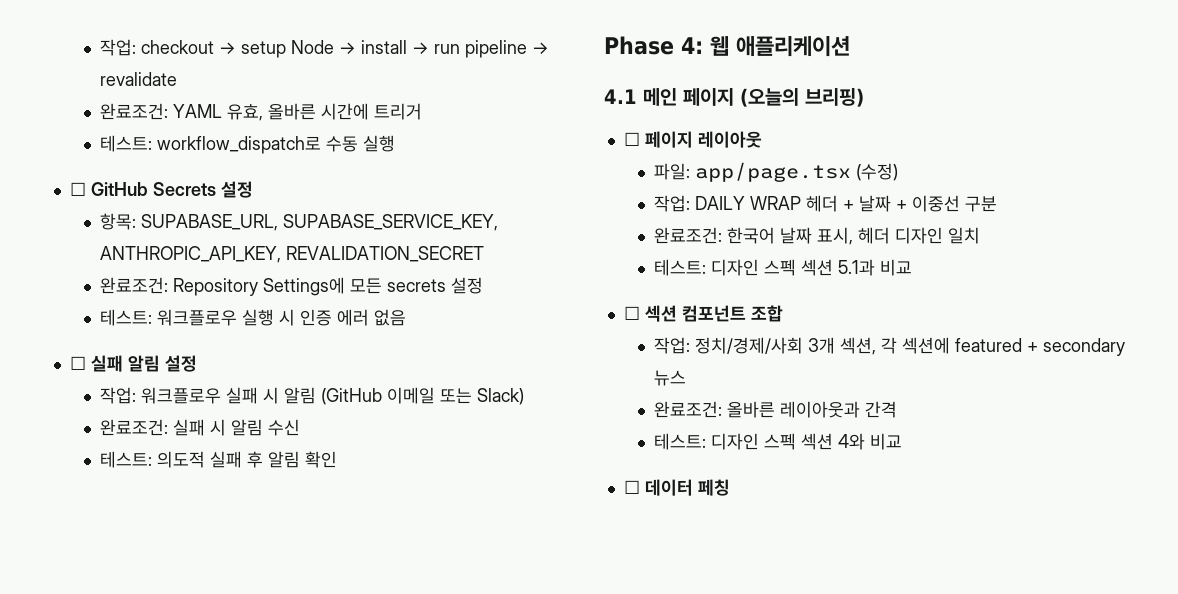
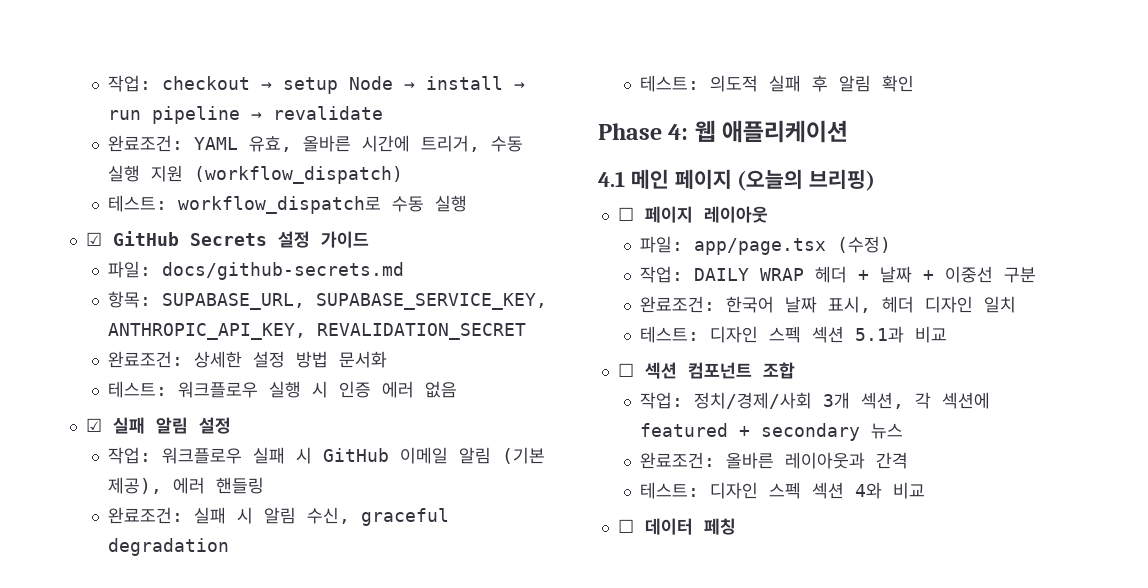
[374,103,423,120] 트리거 -> [421,135,524,152] [108,165,404,184] 트리거, 수동 실행 지원 (workflow_dispatch)
[69,182,86,196] ☐ -> [85,232,102,246] ☑
(253, 189) none -> [320,231,369,248] [108,261,405,280] 가이드 // 파일: docs/github-secrets.md
[173,277,484,296] Repository Settings에 모든 secrets 설정 -> [194,351,388,368] 상세한 설정 방법 문서화
[69,356,86,370] ☐ -> [85,418,102,432] ☑
[284,387,525,405] 알림 (GitHub 이메일 또는 Slack) -> [323,447,546,464] [108,477,265,494] GitHub 이메일 알림 (기본 제공), 에러 핸들링
[268,419,301,436] 수신 -> [307,507,450,526] [108,538,230,556] 수신, graceful degradation

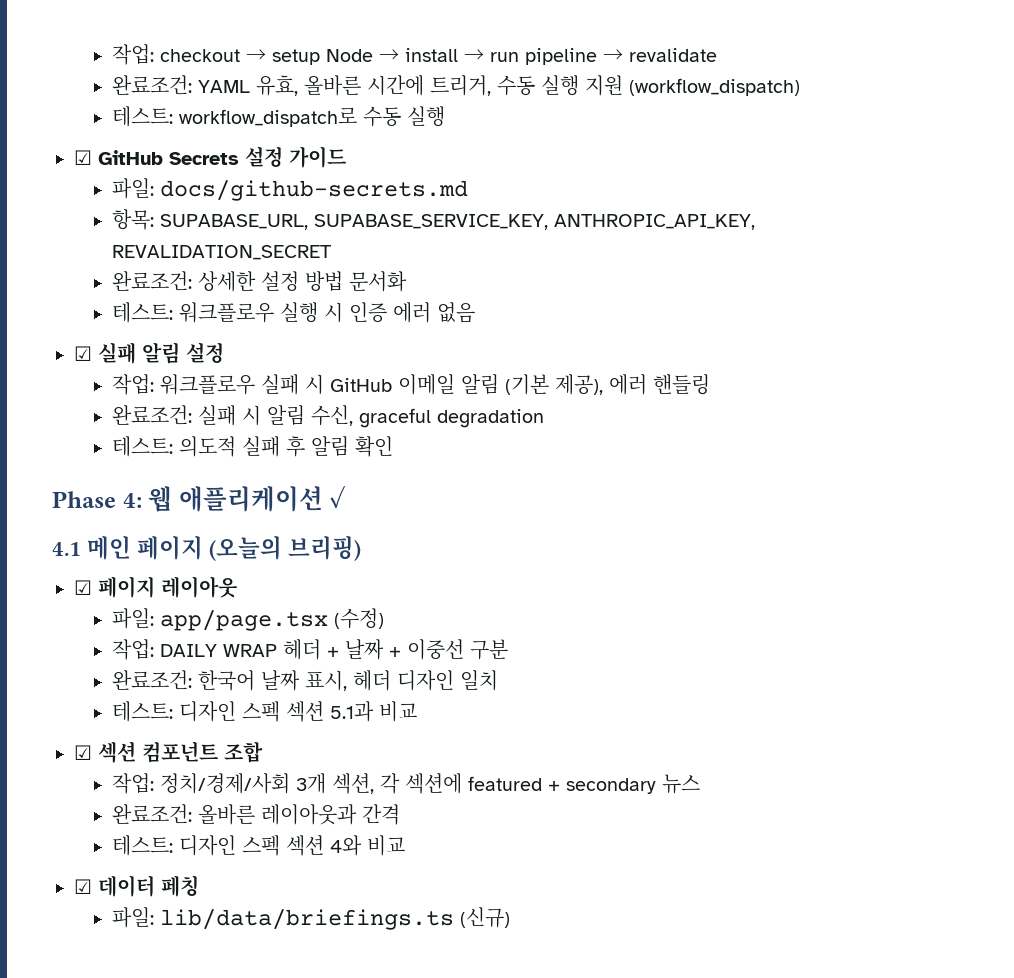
(849, 131) none -> [329,485,347,508] ✓
[617,207,634,221] ☐ -> [74,580,92,595] ☑
[617,363,634,377] ☐ -> [74,745,92,760] ☑
[617,519,634,533] ☐ -> [74,879,92,894] ☑
(736, 526) none -> [112,907,511,930] // 파일: lib/data/briefings.ts (신규)

